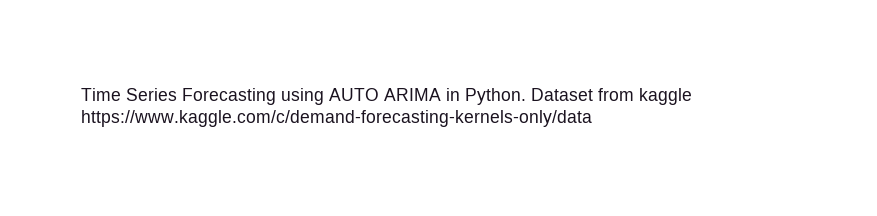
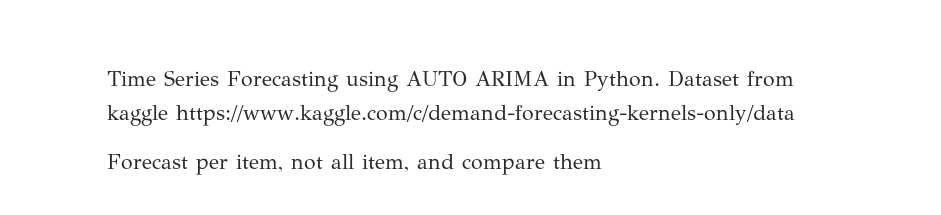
(592, 118) none -> [107,154,602,175] // Forecast per item, not all item, and compare them

